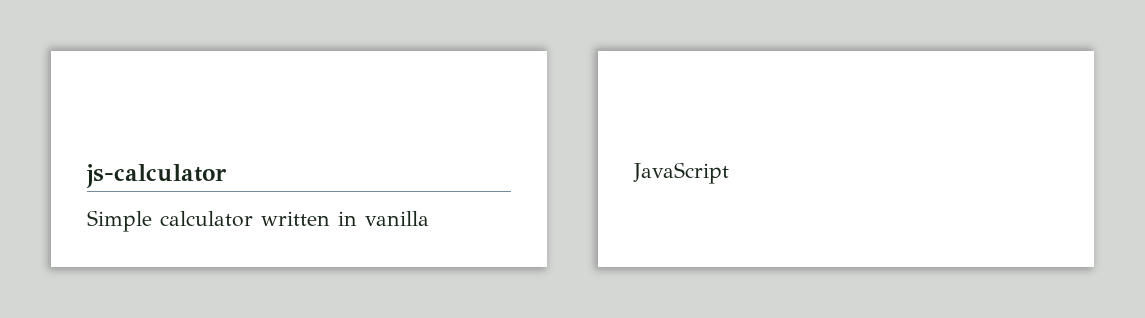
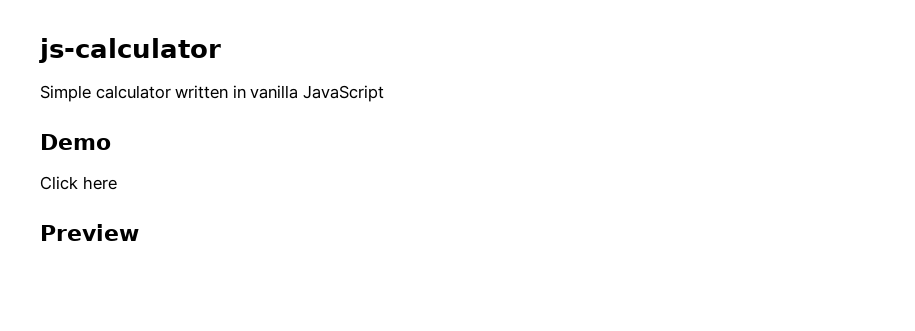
(729, 173) none -> [40,134,111,150] [40,176,117,190] [40,224,139,241] // Demo // Click here // Preview

